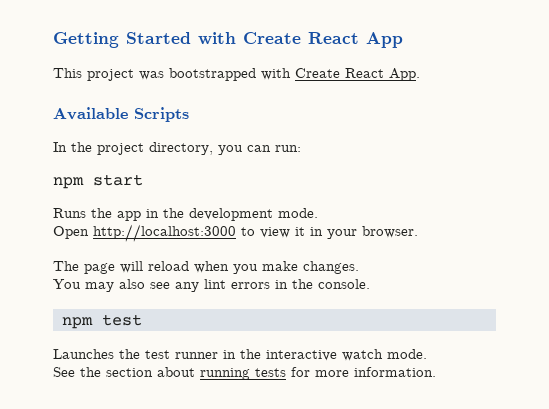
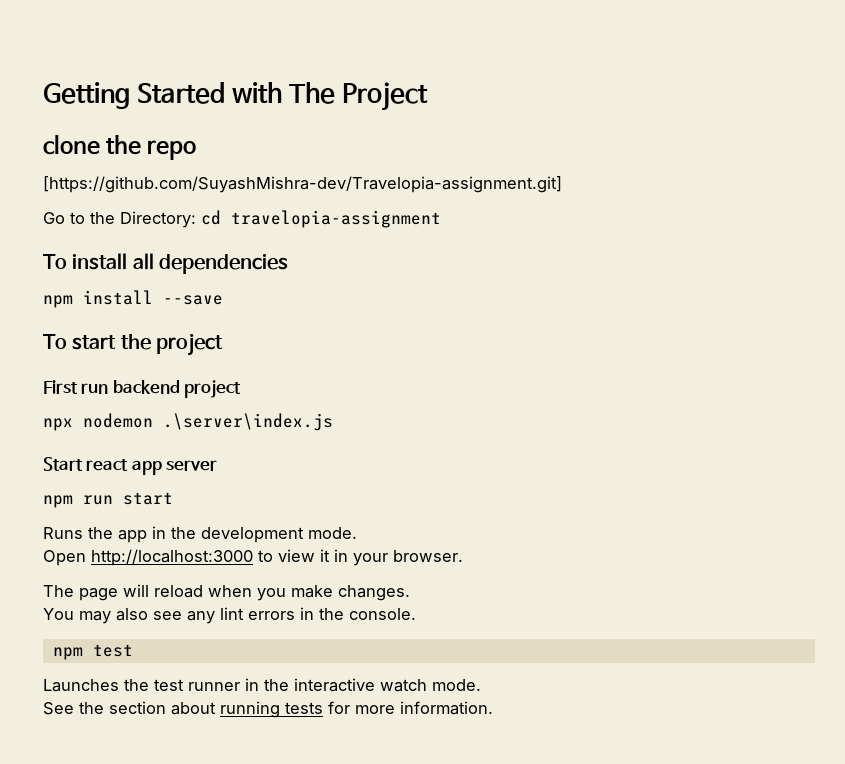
[243,32,403,48] [53,68,420,81] [53,107,189,122] [53,142,301,155] [53,177,84,189] Create React App // This project was bootstrapped with Create React App. // Available Scripts // In the project directory, you can run: // npm -> [289,82,429,111] [43,134,197,160] [43,176,562,193] [43,210,441,228] [43,253,288,274] [43,290,223,308] [43,333,223,356] [43,380,242,398] [43,413,333,431] [43,457,218,475] [43,495,113,508] The Project // clone the repo // [https://github.com/SuyashMishra-dev/Travelopia-assignment.git] // Go to the Directory: cd travelopia-assignment // To install all dependencies // npm install --save // To start the project // First run backend project // npx nodemon .\server\index.js // Start react app server // npm run

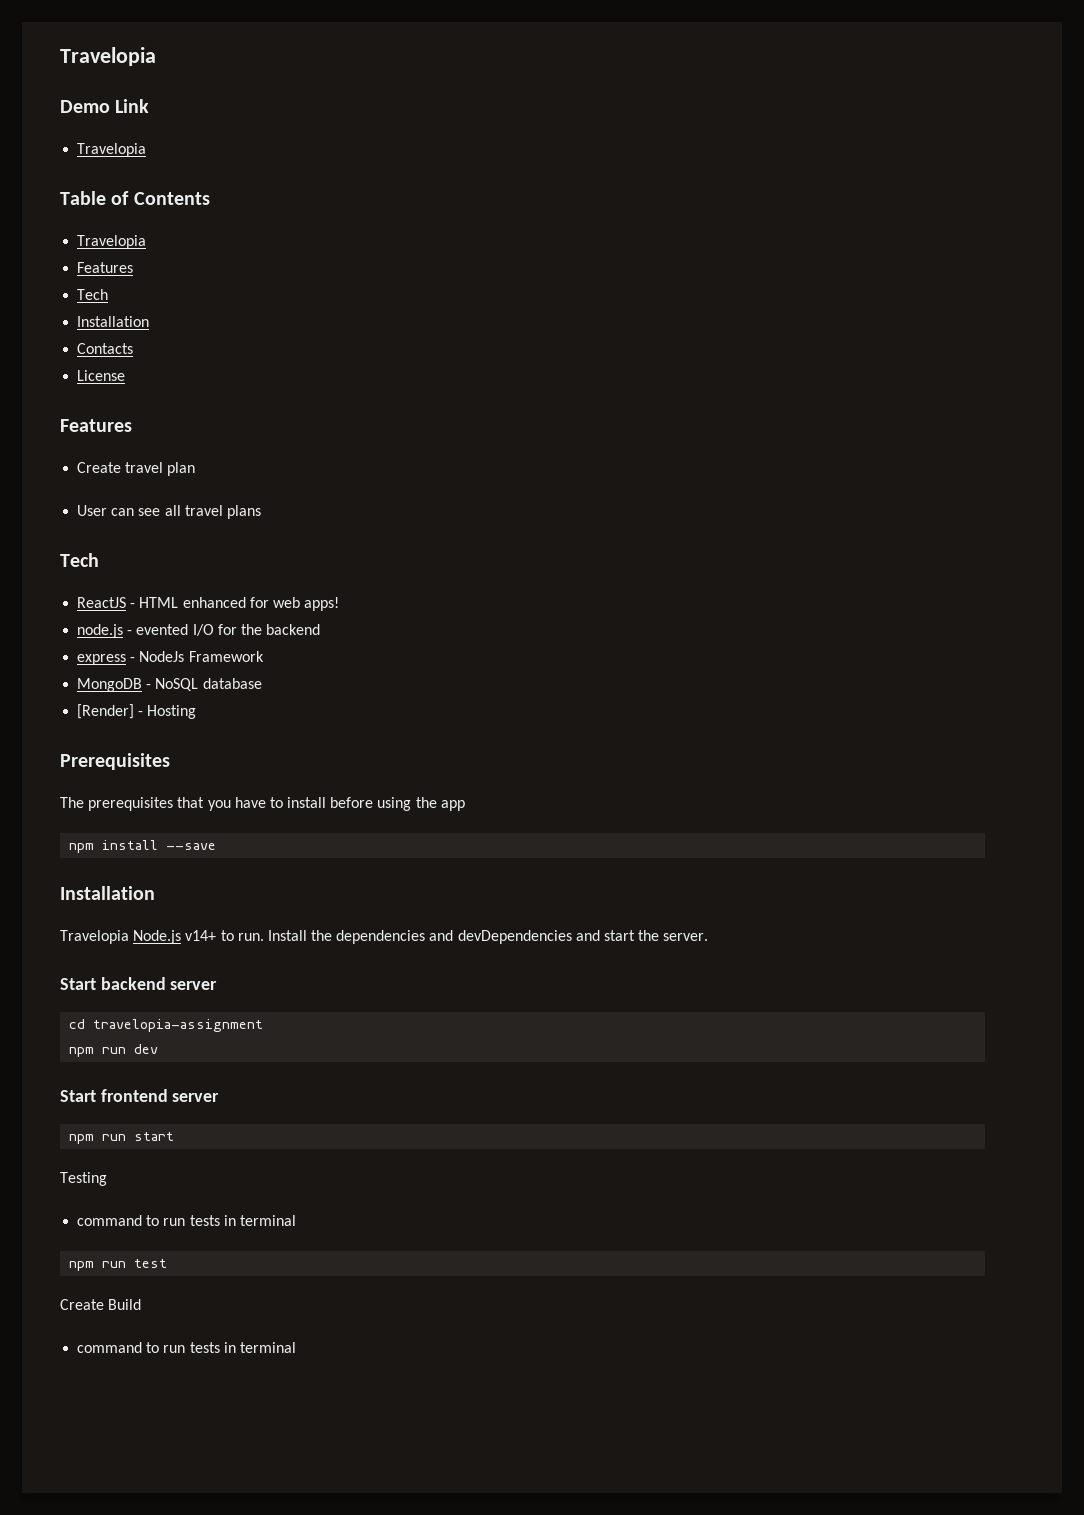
[43,82,429,111] [43,134,197,160] [43,176,562,193] [43,210,441,228] [43,253,288,274] [43,290,223,308] [43,333,223,356] [43,380,242,398] [43,413,333,431] [43,457,218,475] [43,492,173,508] [43,526,357,543] [43,549,463,566] [43,584,410,601] [43,607,416,624] [52,647,83,660] Getting Started with The Project // clone the repo // [https://github.com/SuyashMishra-dev/Travelopia-assignment.git] // Go to the Directory: cd travelopia-assignment // To install all dependencies // npm install --save // To start the project // First run backend project // npx nodemon .\server\index.js // Start react app server // npm run start // Runs the app in the development mode. // Open http://localhost:3000 to view it in your browser. // The page will reload when you make changes. // You may also see any lint errors in the console. // npm -> [60,47,156,66] [60,99,150,113] [77,143,147,157] [60,191,210,205] [77,235,147,249] [77,262,134,273] [77,289,109,300] [77,316,150,327] [77,343,134,354] [77,370,126,381] [60,419,132,432] [77,462,196,476] [77,505,261,519] [60,553,99,567] [77,597,340,611] [77,624,321,638] [77,651,264,665] [77,678,262,692] [77,704,197,719] [60,753,170,770] [60,797,465,811] [69,840,217,853] [60,886,155,900] [60,930,709,944] [60,977,218,990] [69,1019,264,1032] [69,1044,159,1057] [60,1089,220,1102] [69,1132,175,1144] [60,1172,107,1186] [77,1215,296,1226] [69,1261,127,1271] Travelopia // Demo Link // Travelopia // Table of Contents // Travelopia // Features // Tech // Installation // Contacts // License // Features // Create travel plan // User can see all travel plans // Tech // ReactJS - HTML enhanced for web apps! // node.js - evented I/O for the backend // express - NodeJs Framework // MongoDB - NoSQL database // [Render] - Hosting // Prerequisites // The prerequisites that you have to install before using the app // npm install --save // Installation // Travelopia Node.js v14+ to run. Install the dependencies and devDependencies and start the server. // Start backend server // cd travelopia-assignment // npm run dev // Start frontend server // npm run start // Testing // command to run tests in terminal // npm run
[43,678,481,692] [43,701,493,718] Launches the test runner in the interactive watch mode. // See the section about running tests for more information. -> [60,1299,142,1310] [77,1342,296,1353] Create Build // command to run tests in terminal

